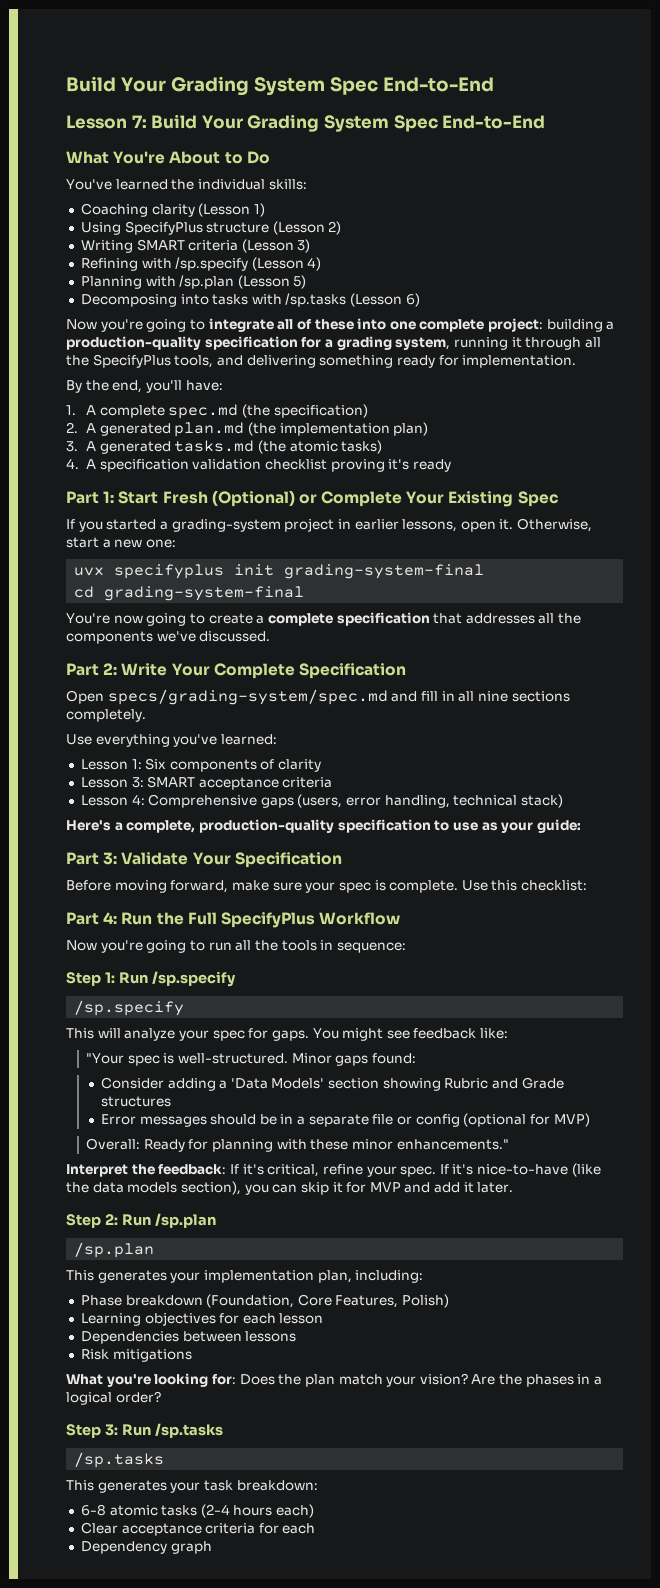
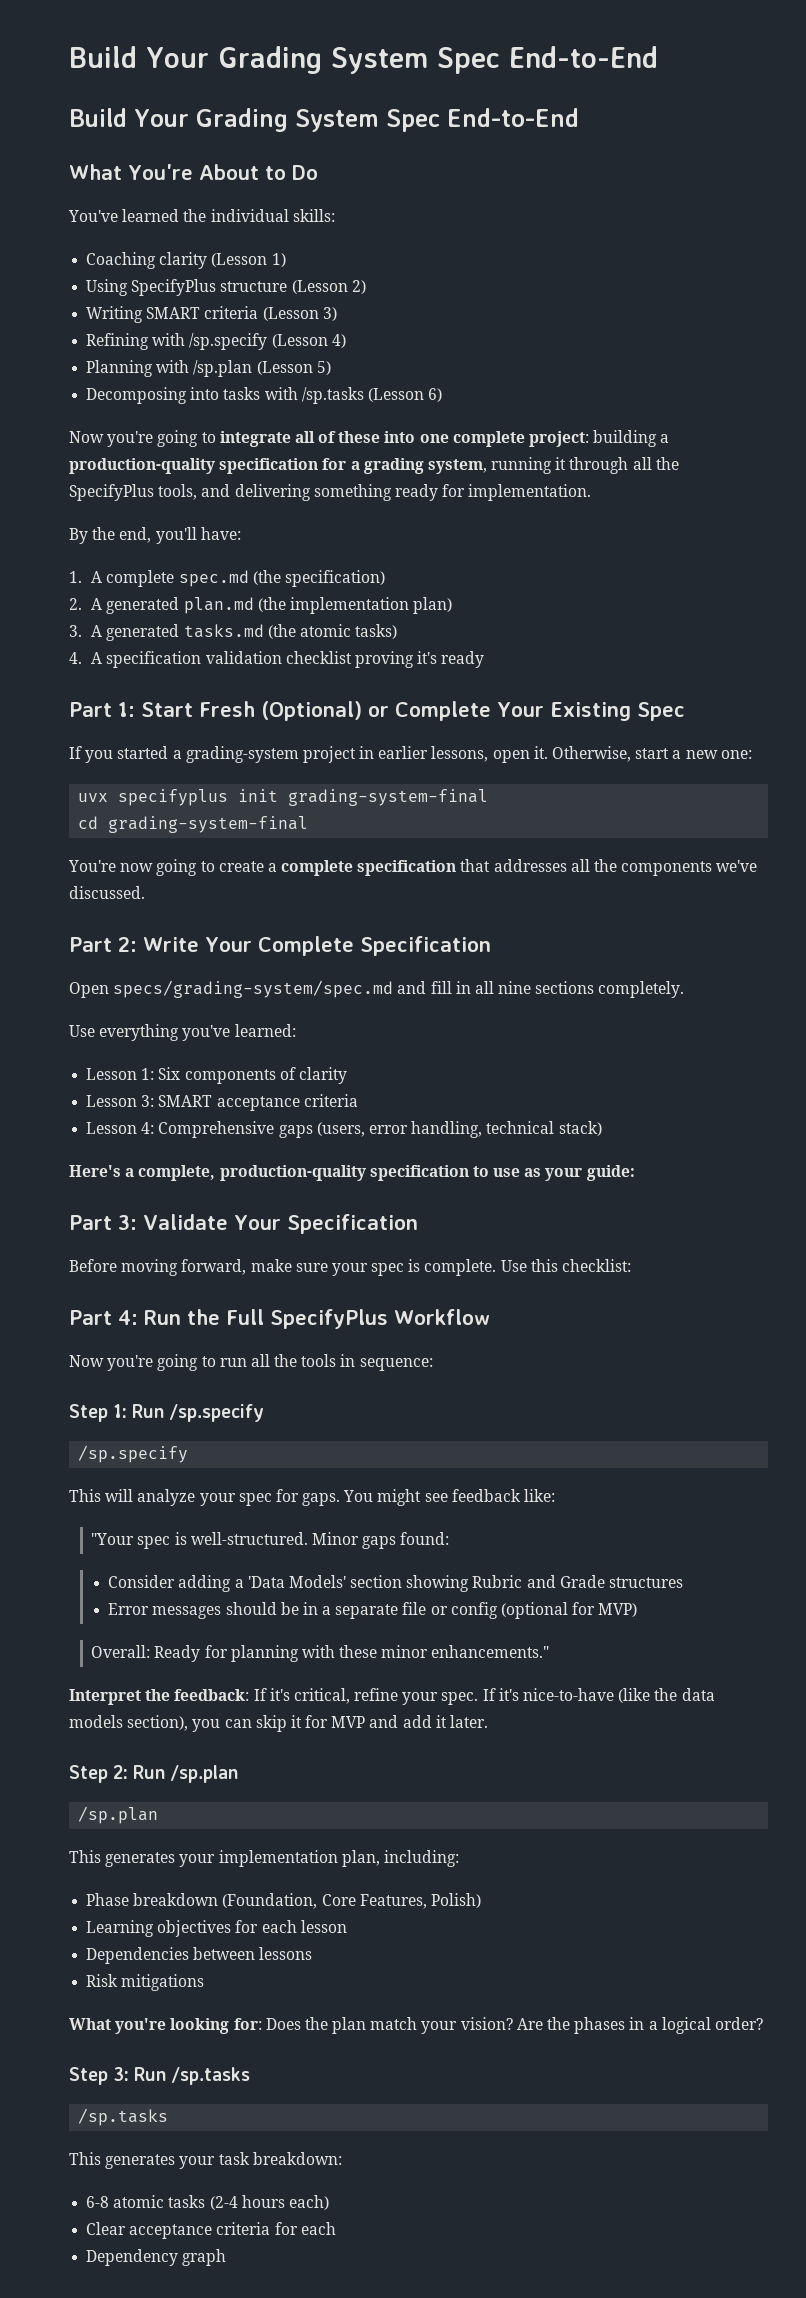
[66,76,494,96] [66,115,147,129] Build Your Grading System Spec End-to-End // Lesson 7: -> [69,46,658,74] Build Your Grading System Spec End-to-End //

